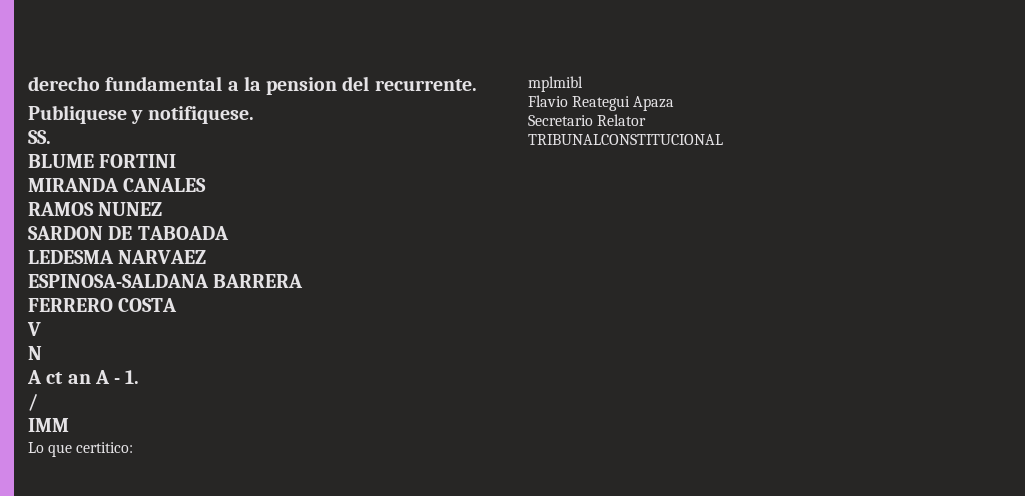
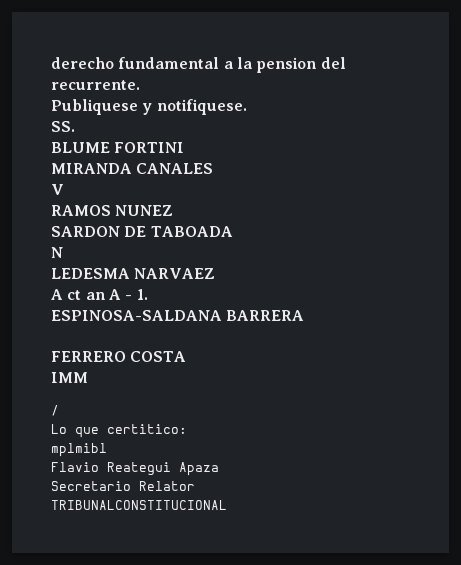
(207, 185) none -> [51,184,64,195] // V
(229, 233) none -> [51,247,63,258] // N
[28,274,304,288] [28,298,178,312] [27,322,41,336] [28,346,42,360] // ESPINOSA-SALDANA BARRERA // FERRERO COSTA // V // N -> (216, 273) none
[28,394,38,411] / -> [51,310,305,321] [51,351,187,362] ESPINOSA-SALDANA BARRERA // FERRERO COSTA
(69, 425) none -> [51,405,59,416] // /

